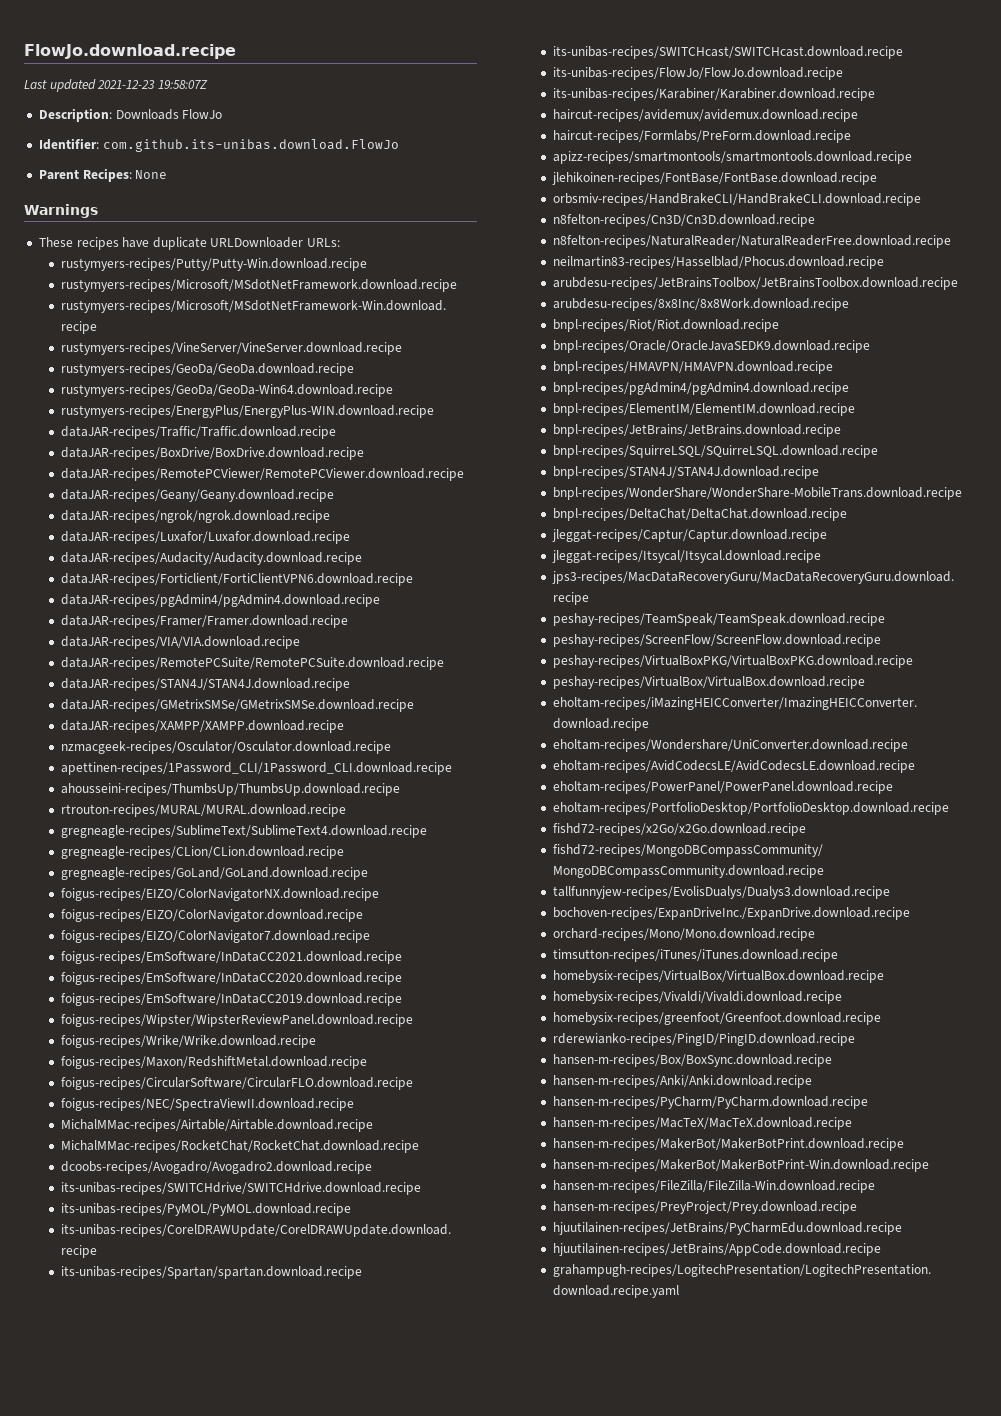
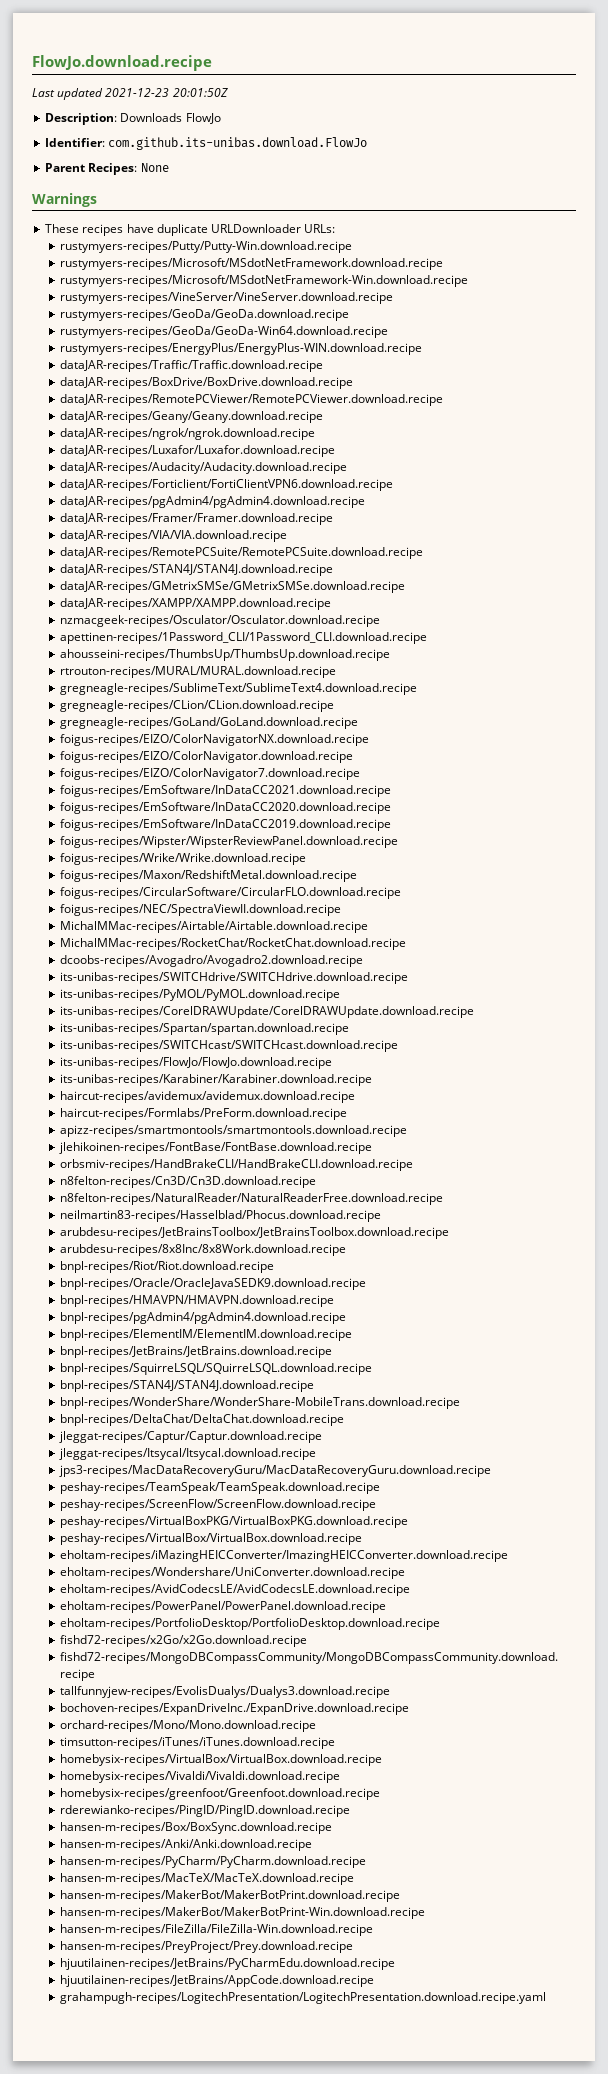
[157,80,208,89] 19:58:07Z -> [172,88,228,97] 20:01:50Z

